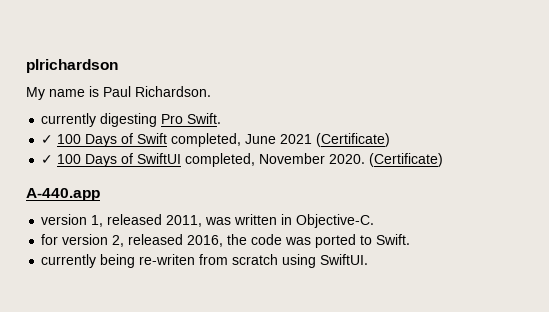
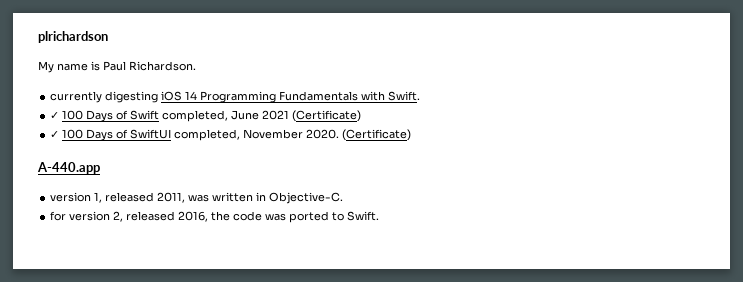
[161,114,184,124] Pro -> [161,91,386,103] iOS 14 Programming Fundamentals with
[41,254,369,268] // currently being re-writen from scratch using SwiftUI. -> (380, 216) none

